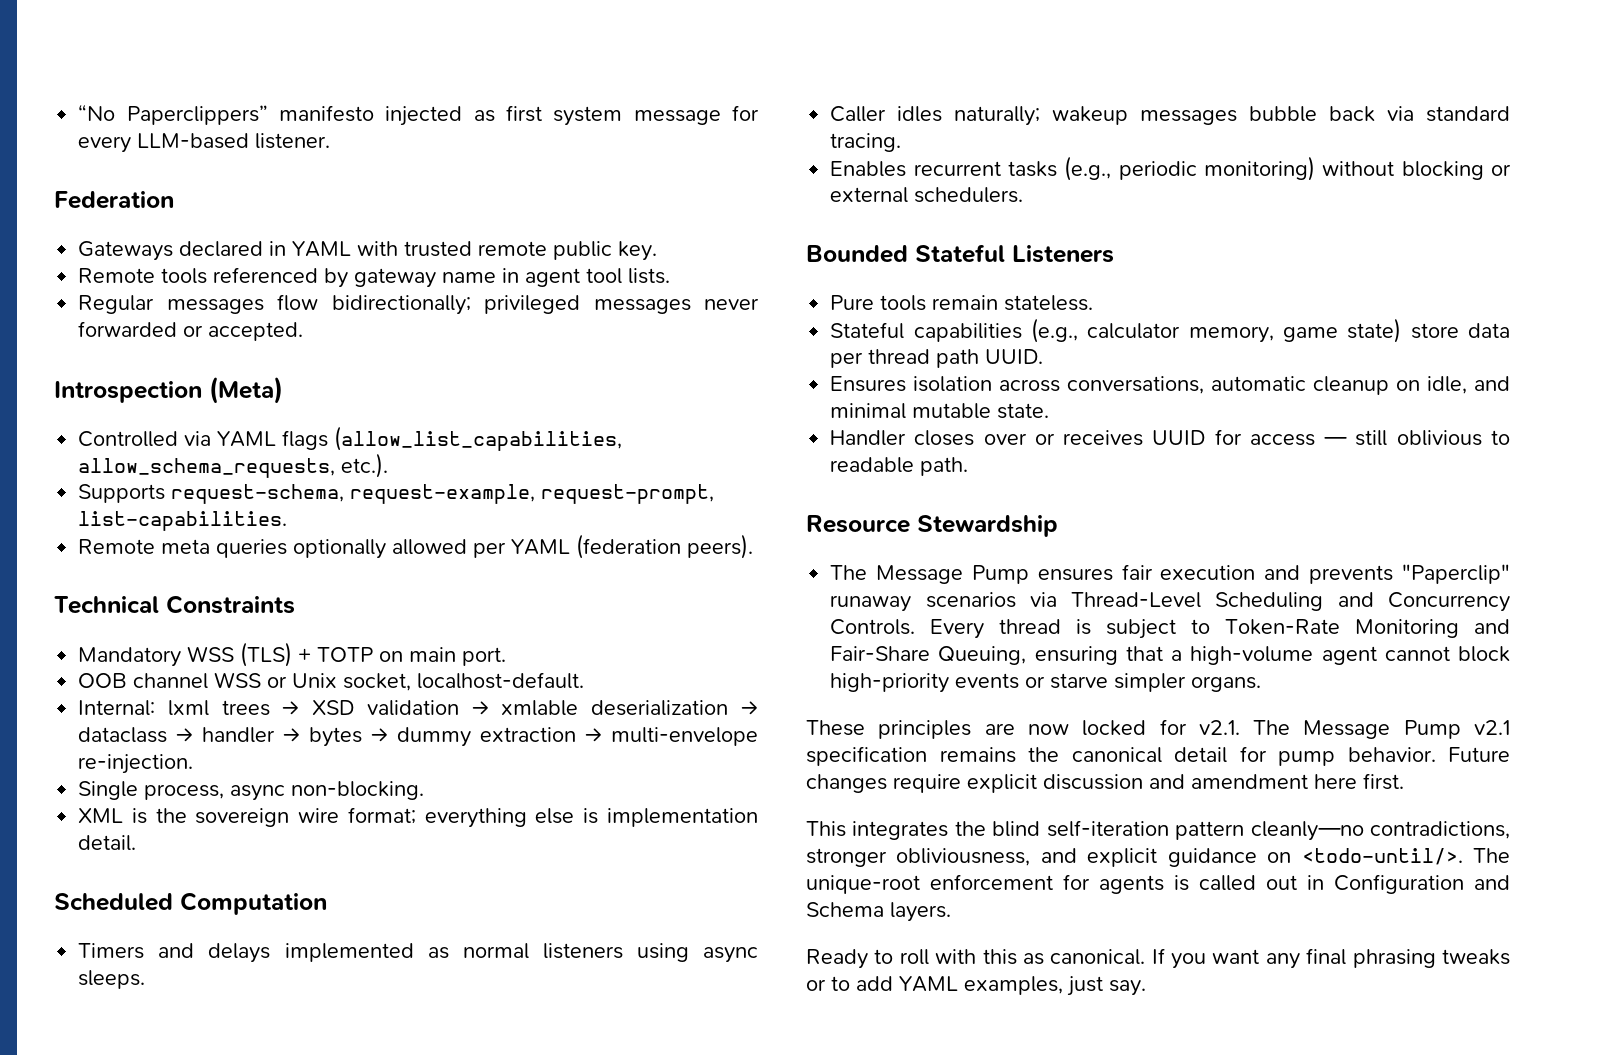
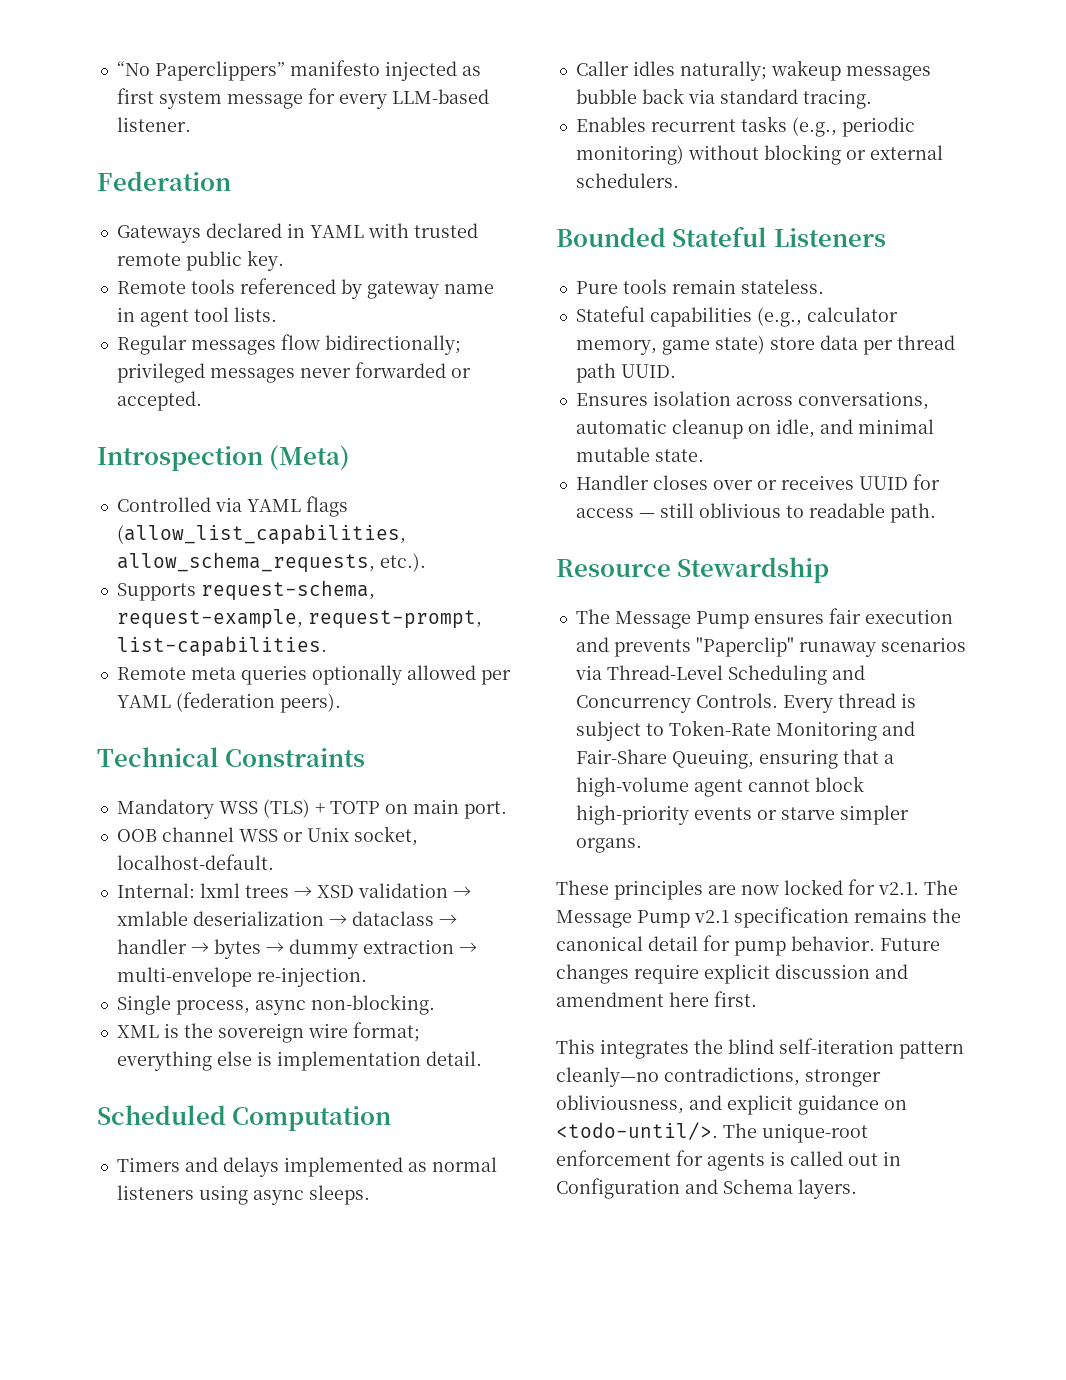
[806,948,1510,969] [806,976,1146,996] // Ready to roll with this as canonical. If you want any final phrasing tweaks or to add YAML examples, just say. -> (857, 1189) none

